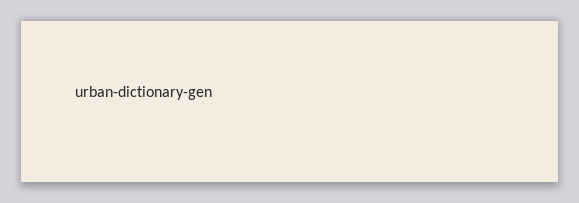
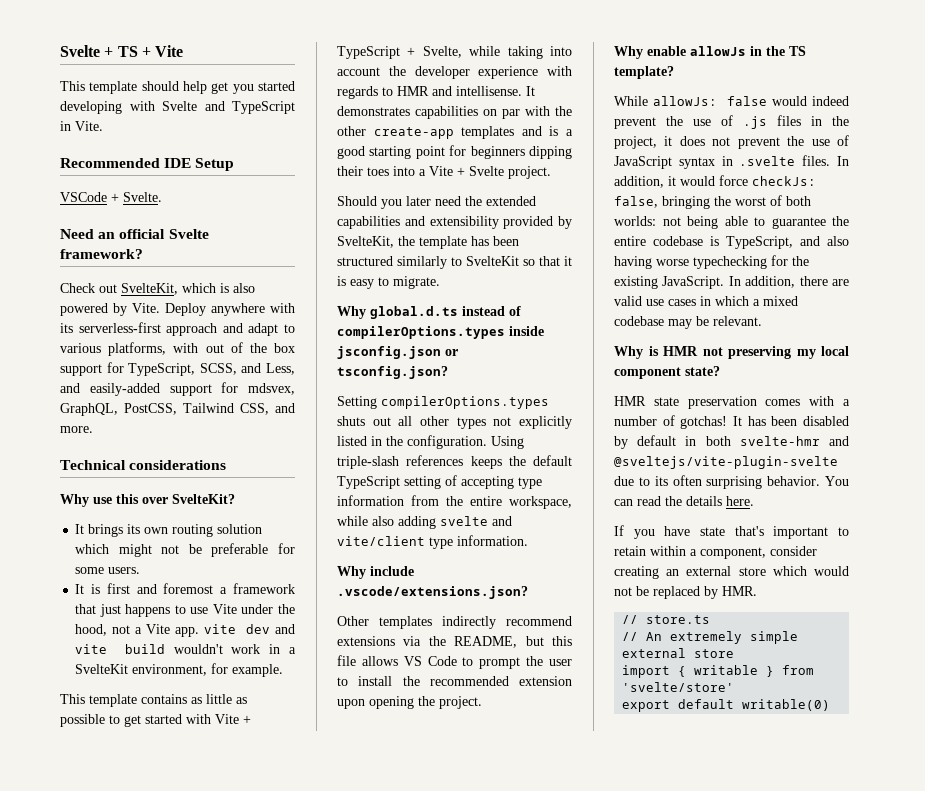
[75,86,212,100] urban-dictionary-gen -> [60,45,184,57] [60,81,295,94] [60,101,295,114] [60,121,103,131] [60,158,235,171] [60,192,162,202] [60,229,209,239] [60,249,143,259] [60,283,255,295] [60,303,295,316] [60,322,295,336] [60,342,295,356] [60,362,295,376] [60,382,295,396] [60,403,295,416] [60,426,93,433] [60,460,227,470] [60,494,235,507] [75,524,263,537] [75,543,295,557] [75,567,141,574] [75,583,295,594] [75,604,295,617] [75,624,295,637] [75,644,296,654] [75,663,284,677] [60,694,247,707] [60,714,251,727] [337,46,572,59] [337,66,572,79] [337,86,535,99] [337,106,572,119] [337,126,573,139] [337,145,572,159] [337,166,551,179] [337,196,536,209] [337,216,572,229] [337,236,519,249] [337,256,572,269] [337,276,440,289] [337,306,521,319] [337,326,544,339] [337,346,458,359] [337,366,448,379] [337,396,549,409] [337,416,572,429] [337,435,524,449] [337,455,572,469] [337,475,542,489] [337,495,572,509] [337,516,512,529] [337,535,528,549] [337,566,414,579] [337,586,528,599] [337,616,572,629] [337,636,572,648] [337,655,572,669] [337,676,572,686] [337,696,482,709] [614,46,806,59] [614,66,674,79] [614,96,849,106] [614,115,849,129] [614,135,849,149] [614,155,849,169] [614,175,816,188] [614,195,811,209] [614,216,849,229] [614,236,849,249] [614,255,809,269] [614,276,849,289] [614,296,798,306] [614,316,762,329] [614,346,849,359] [614,366,720,379] [614,396,850,409] [614,415,849,429] [614,435,849,449] [614,456,838,469] [614,475,849,489] [614,496,754,506] [614,525,849,539] [614,546,817,559] [614,566,849,579] [614,586,757,599] [622,615,711,624] [622,631,799,644] [622,648,735,658] [622,665,815,678] [622,682,735,692] [622,699,831,712] Svelte + TS + Vite // This template should help get you started developing with Svelte and TypeScript in Vite. // Recommended IDE Setup // VSCode + Svelte. // Need an official Svelte framework? // Check out SvelteKit, which is also powered by Vite. Deploy anywhere with its serverless-first approach and adapt to various platforms, with out of the box support for TypeScript, SCSS, and Less, and easily-added support for mdsvex, GraphQL, PostCSS, Tailwind CSS, and more. // Technical considerations // Why use this over SvelteKit? // It brings its own routing solution which might not be preferable for some users. // It is first and foremost a framework that just happens to use Vite under the hood, not a Vite app. vite dev and vite build wouldn't work in a SvelteKit environment, for example. // This template contains as little as possible to get started with Vite + TypeScript + Svelte, while taking into account the developer experience with regards to HMR and intellisense. It demonstrates capabilities on par with the other create-app templates and is a good starting point for beginners dipping their toes into a Vite + Svelte project. // Should you later need the extended capabilities and extensibility provided by SvelteKit, the template has been structured similarly to SvelteKit so that it is easy to migrate. // Why global.d.ts instead of compilerOptions.types inside jsconfig.json or tsconfig.json? // Setting compilerOptions.types shuts out all other types not explicitly listed in the configuration. Using triple-slash references keeps the default TypeScript setting of accepting type information from the entire workspace, while also adding svelte and vite/client type information. // Why include .vscode/extensions.json? // Other templates indirectly recommend extensions via the README, but this file allows VS Code to prompt the user to install the recommended extension upon opening the project. // Why enable allowJs in the TS template? // While allowJs: false would indeed prevent the use of .js files in the project, it does not prevent the use of JavaScript syntax in .svelte files. In addition, it would force checkJs: false, bringing the worst of both worlds: not being able to guarantee the entire codebase is TypeScript, and also having worse typechecking for the existing JavaScript. In addition, there are valid use cases in which a mixed codebase may be relevant. // Why is HMR not preserving my local component state? // HMR state preservation comes with a number of gotchas! It has been disabled by default in both svelte-hmr and @sveltejs/vite-plugin-svelte due to its often surprising behavior. You can read the details here. // If you have state that's important to retain within a component, consider creating an external store which would not be replaced by HMR. // // store.ts // // An extremely simple external store // import { writable } from 'svelte/store' // export default writable(0)

